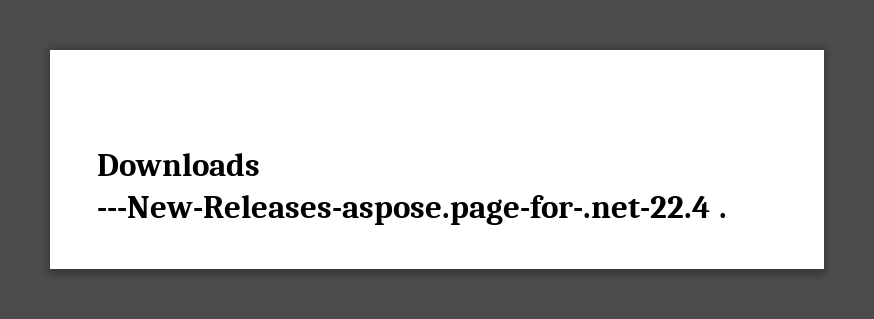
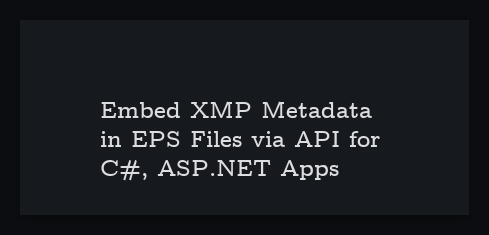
[97,153,260,176] [97,195,727,225] Downloads ---New-Releases-aspose.page-for-.net-22.4 . -> [100,101,372,118] [100,131,380,147] [100,160,339,181] Embed XMP Metadata in EPS Files via API for C#, ASP.NET Apps

